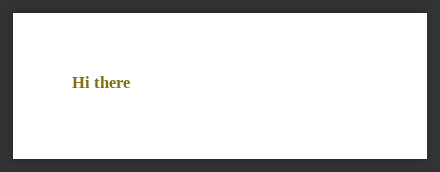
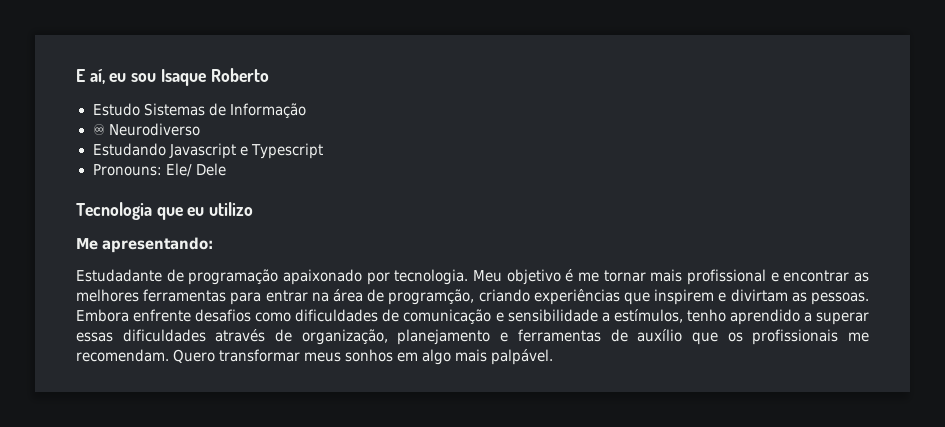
[72,76,131,88] Hi there -> [76,68,269,86] [92,103,306,118] [92,123,200,136] [92,143,323,159] [92,163,226,177] [76,202,254,220] [76,237,214,253] [76,269,869,285] [76,289,870,305] [76,309,869,325] [76,329,870,345] [76,349,554,365] E aí, eu sou Isaque Roberto // Estudo Sistemas de Informação // ♾ Neurodiverso // Estudando Javascript e Typescript // Pronouns: Ele/ Dele // Tecnologia que eu utilizo // Me apresentando: // Estudadante de programação apaixonado por tecnologia. Meu objetivo é me tornar mais profissional e encontrar as melhores ferramentas para entrar na área de programção, criando experiências que inspirem e divirtam as pessoas. Embora enfrente desafios como dificuldades de comunicação e sensibilidade a estímulos, tenho aprendido a superar essas dificuldades através de organização, planejamento e ferramentas de auxílio que os profissionais me recomendam. Quero transformar meus sonhos em algo mais palpável.

